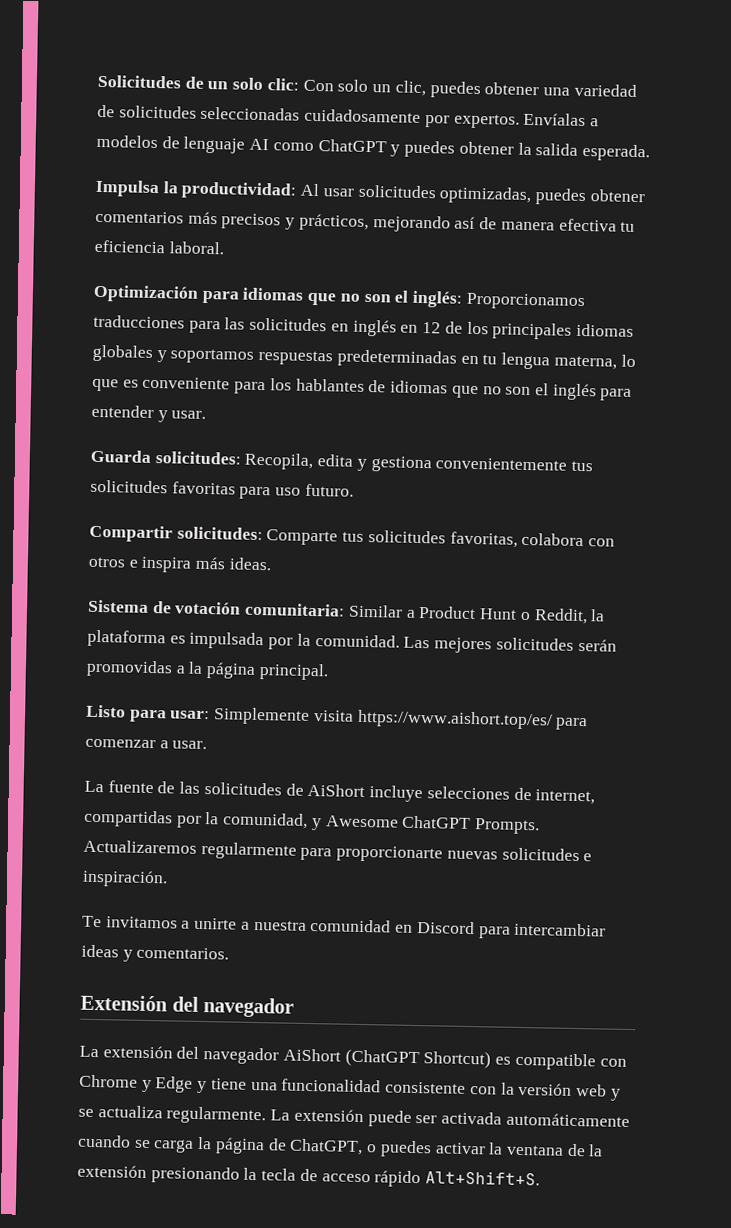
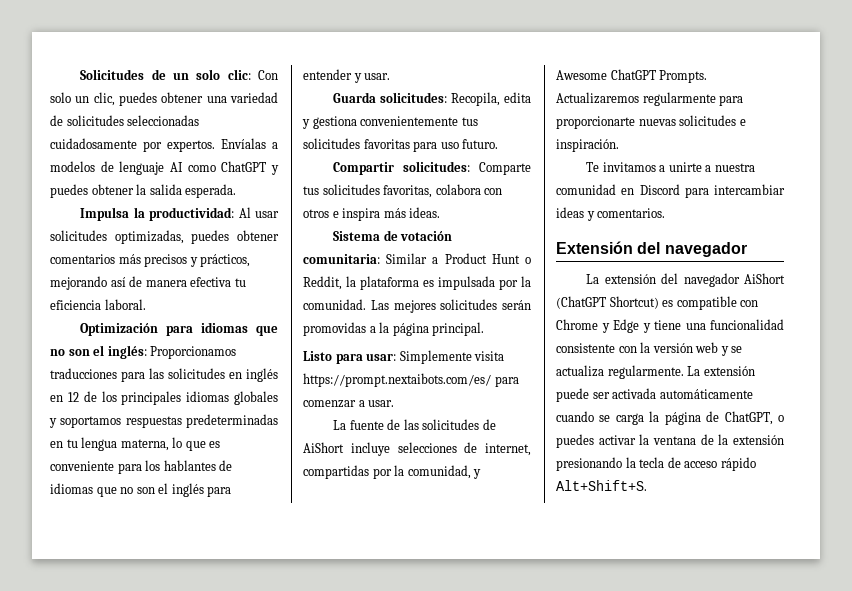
[356,709,553,730] https://www.aishort.top/es/ -> [303,373,491,387] https://prompt.nextaibots.com/es/

